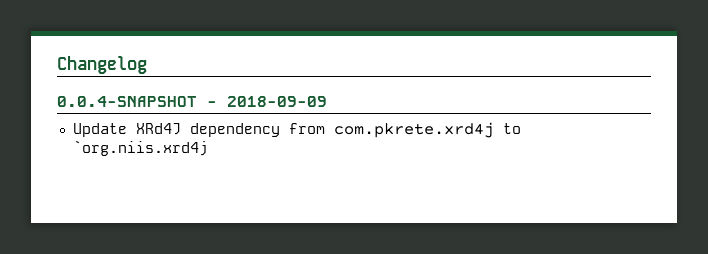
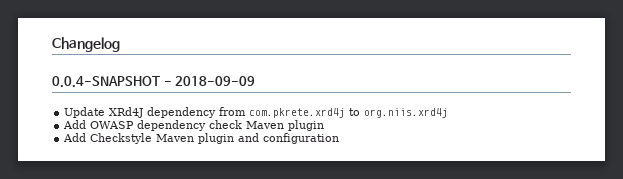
[72,140,208,156] `org.niis.xrd4j -> [364,108,449,118] [63,120,325,131] [63,133,340,144] org.niis.xrd4j // Add OWASP dependency check Maven plugin // Add Checkstyle Maven plugin and configuration

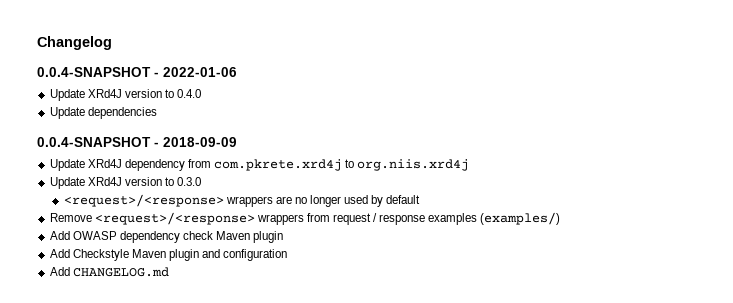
(120, 44) none -> [37,67,237,77] [49,89,202,101] [49,107,157,119] // 0.0.4-SNAPSHOT - 2022-01-06 // Update XRd4J version to 0.4.0 // Update dependencies
(449, 113) none -> [49,177,202,189] [63,194,421,207] [49,212,561,225] // Update XRd4J version to 0.3.0 // <request>/<response> wrappers are no longer used by default // Remove <request>/<response> wrappers from request / response examples (examples/)
(340, 138) none -> [49,267,169,277] // Add CHANGELOG.md

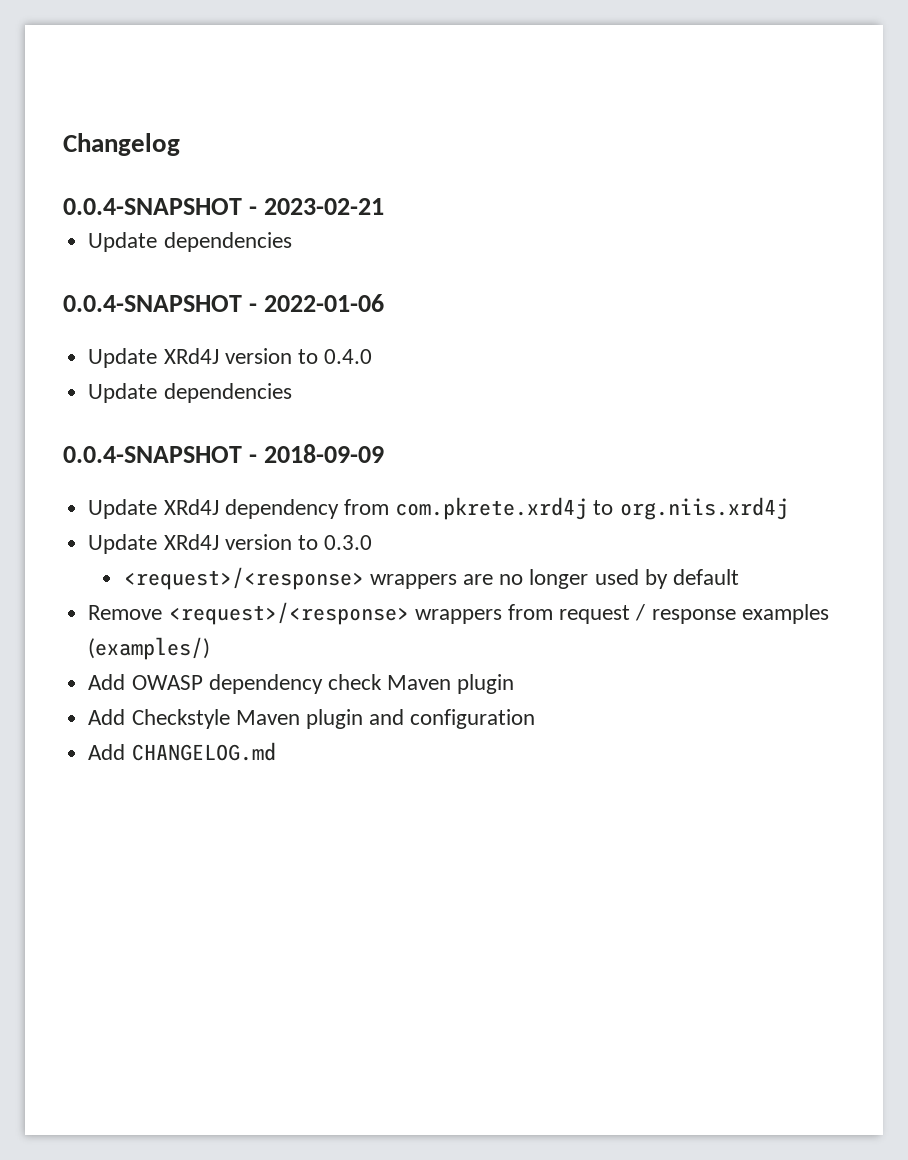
(112, 43) none -> [63,198,384,215] [88,232,292,252] // 0.0.4-SNAPSHOT - 2023-02-21 // Update dependencies

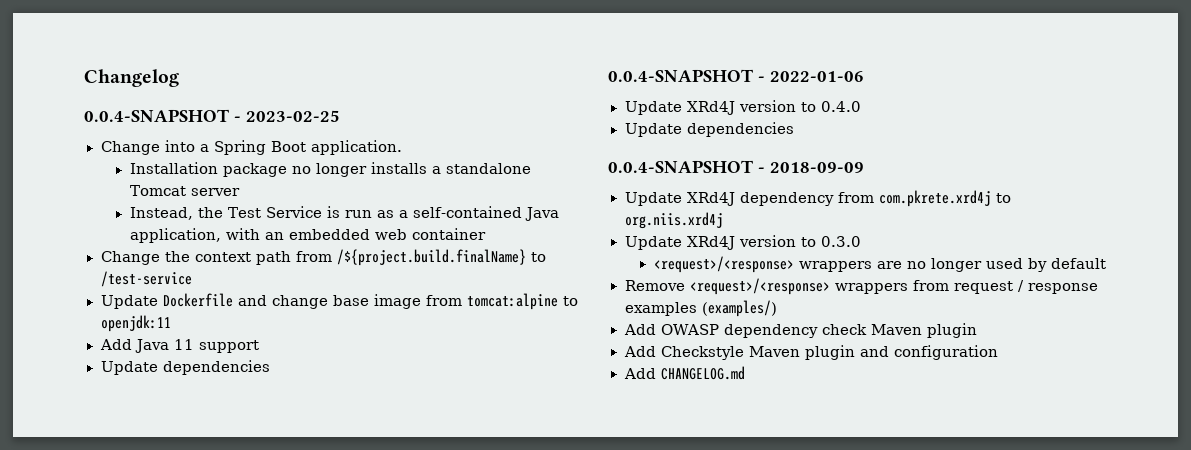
[263,198,384,215] 2023-02-21 -> [246,110,340,122] [100,140,402,155] [129,162,531,177] [129,185,240,196] [129,206,559,221] [129,228,486,243] [100,249,546,266] [100,271,192,287] [100,293,578,310] [100,315,171,332] [99,339,259,353] 2023-02-25 // Change into a Spring Boot application. // Installation package no longer installs a standalone Tomcat server // Instead, the Test Service is run as a self-contained Java application, with an embedded web container // Change the context path from /${project.build.finalName} to /test-service // Update Dockerfile and change base image from tomcat:alpine to openjdk:11 // Add Java 11 support

